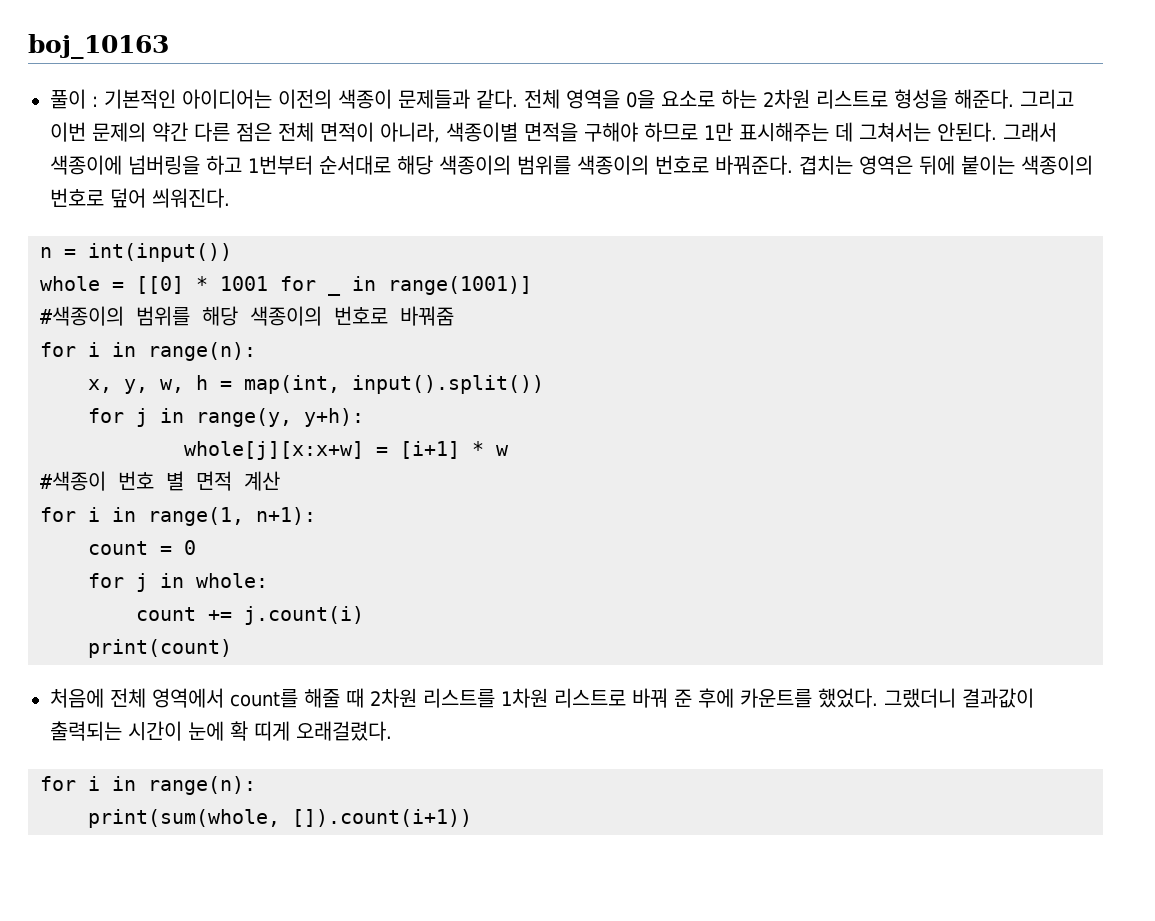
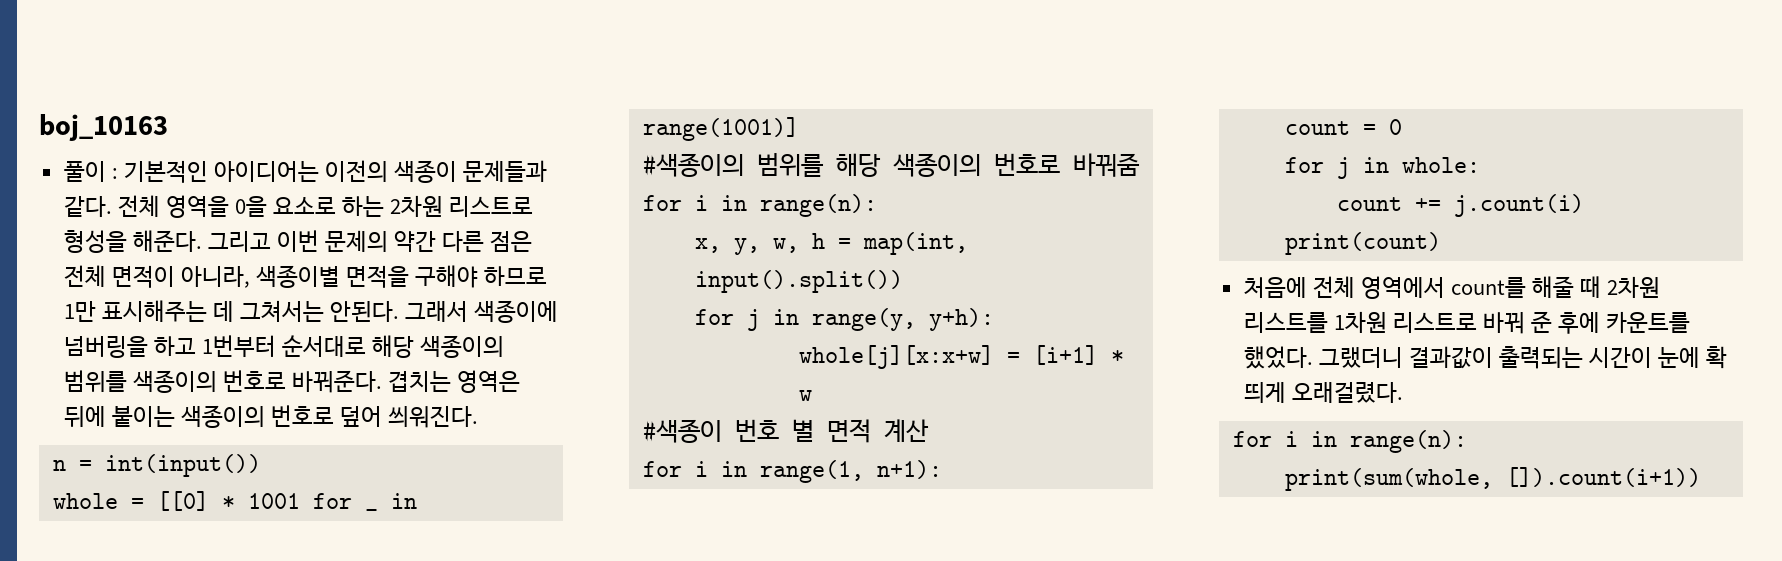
[254,721,290,741] 띠게 -> [1243,382,1286,403] 띄게

